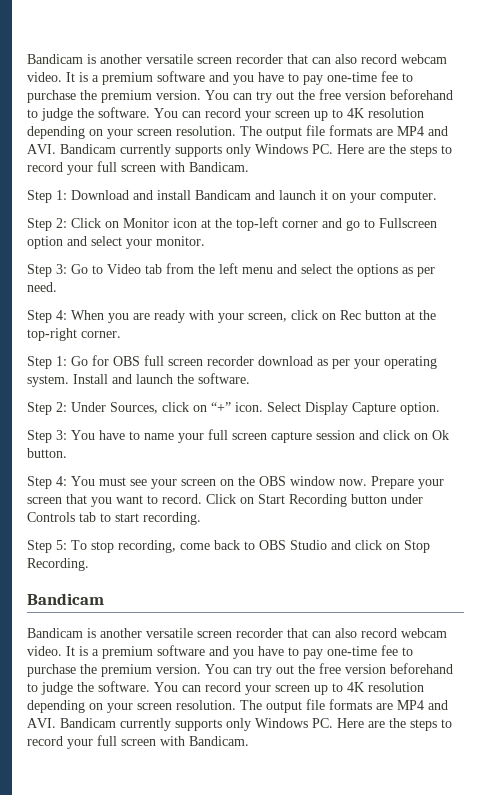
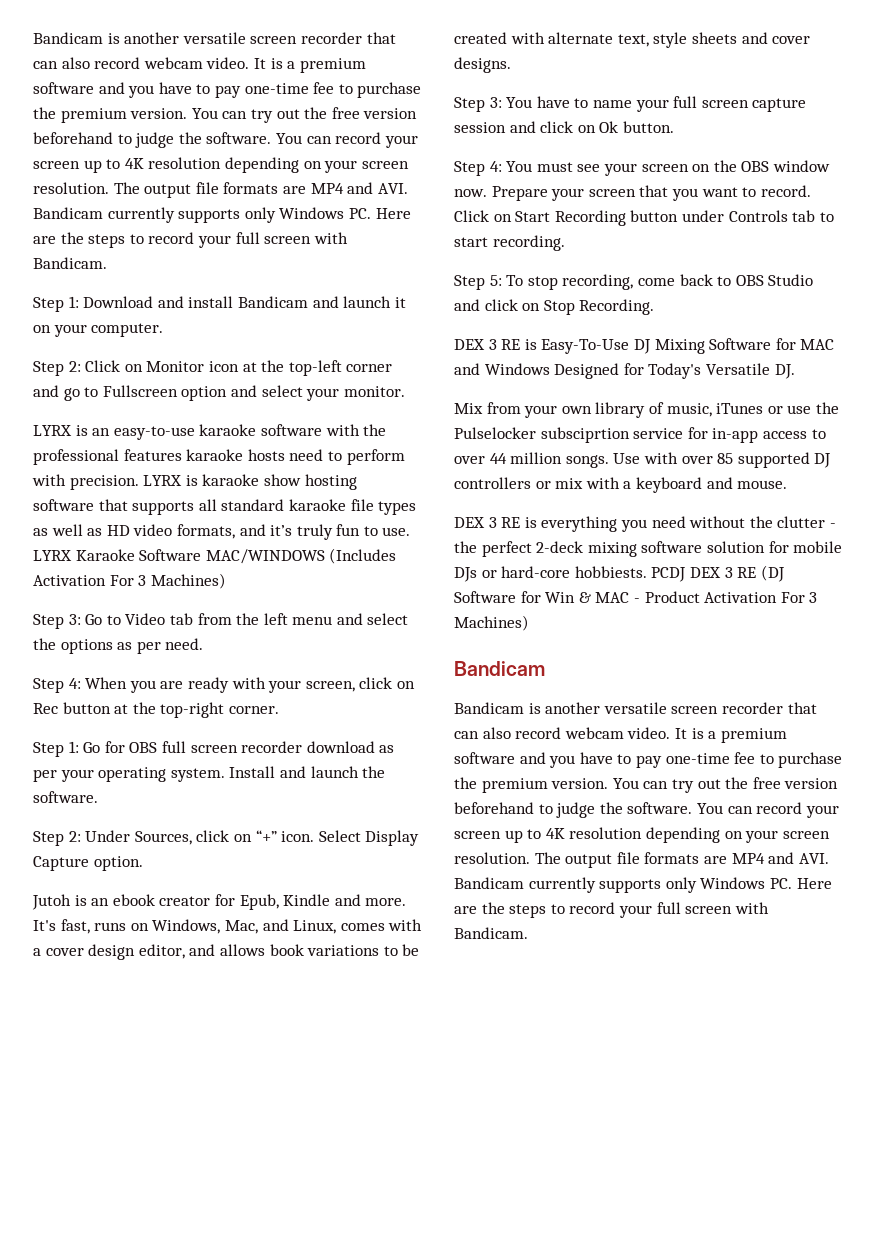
(205, 241) none -> [33,424,387,440] [33,449,405,465] [32,474,357,490] [33,499,417,515] [33,524,411,540] [33,548,397,564] [33,573,226,589] // LYRX is an easy-to-use karaoke software with the professional features karaoke hosts need to perform with precision. LYRX is karaoke show hosting software that supports all standard karaoke file types as well as HD video formats, and it’s truly fun to use. LYRX Karaoke Software MAC/WINDOWS (Includes Activation For 3 Machines)
(440, 408) none -> [32,894,407,910] [33,919,423,934] [33,944,420,960] [454,32,811,48] [454,57,511,73] // Jutoh is an ebook creator for Epub, Kindle and more. It's fast, runs on Windows, Mac, and Linux, comes with a cover design editor, and allows book variations to be created with alternate text, style sheets and cover designs.
(89, 564) none -> [454,338,835,354] [454,363,795,379] [454,402,839,418] [454,427,826,443] [454,452,831,468] [454,477,788,493] [454,516,836,532] [454,541,843,557] [454,565,784,582] [454,591,818,603] [454,615,529,631] // DEX 3 RE is Easy-To-Use DJ Mixing Software for MAC and Windows Designed for Today's Versatile DJ. // Mix from your own library of music, iTunes or use the Pulselocker subsciprtion service for in-app access to over 44 million songs. Use with over 85 supported DJ controllers or mix with a keyboard and mouse. // DEX 3 RE is everything you need without the clutter - the perfect 2-deck mixing software solution for mobile DJs or hard-core hobbiests. PCDJ DEX 3 RE (DJ Software for Win & MAC - Product Activation For 3 Machines)

